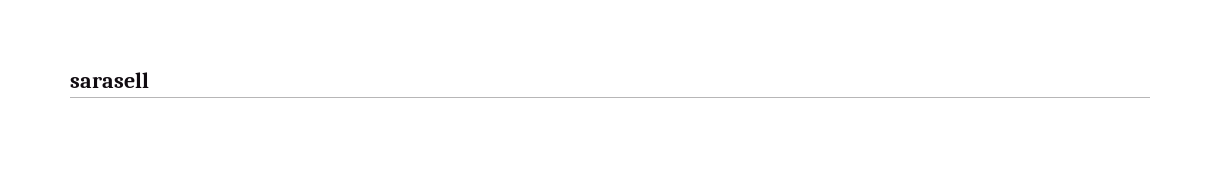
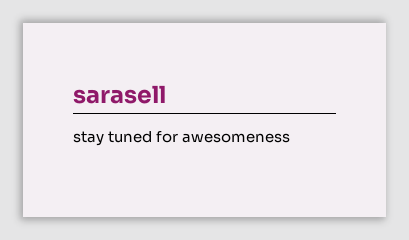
(149, 80) none -> [73,131,291,146] // stay tuned for awesomeness

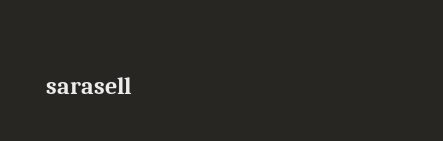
[73,131,291,146] // stay tuned for awesomeness -> (131, 85) none

